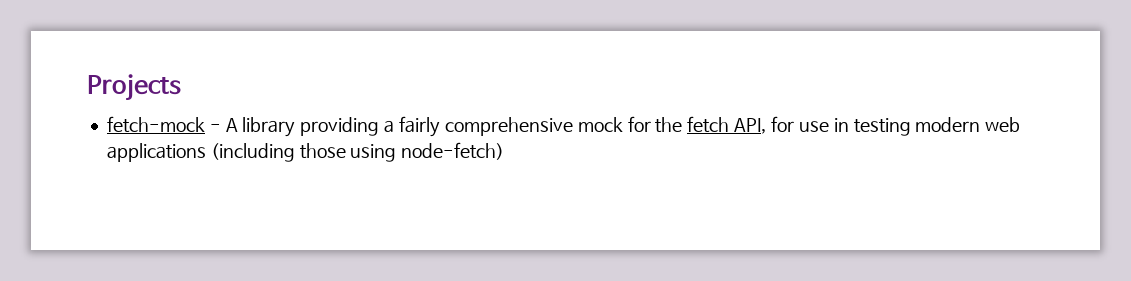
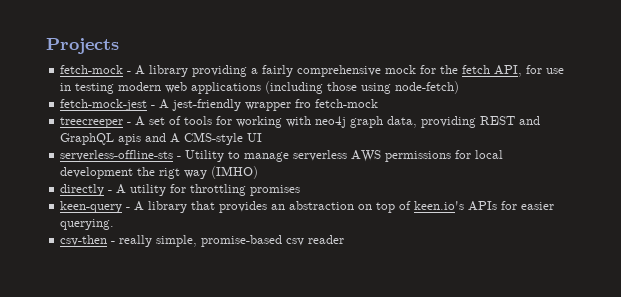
(505, 151) none -> [60,99,379,111] [60,116,541,128] [60,132,263,145] [60,150,504,162] [60,166,259,179] [60,184,301,196] [60,201,555,213] [60,219,115,230] [60,235,345,247] // fetch-mock-jest - A jest-friendly wrapper fro fetch-mock // treecreeper - A set of tools for working with neo4j graph data, providing REST and GraphQL apis and A CMS-style UI // serverless-offline-sts - Utility to manage serverless AWS permissions for local development the rigt way (IMHO) // directly - A utility for throttling promises // keen-query - A library that provides an abstraction on top of keen.io's APIs for easier querying. // csv-then - really simple, promise-based csv reader

